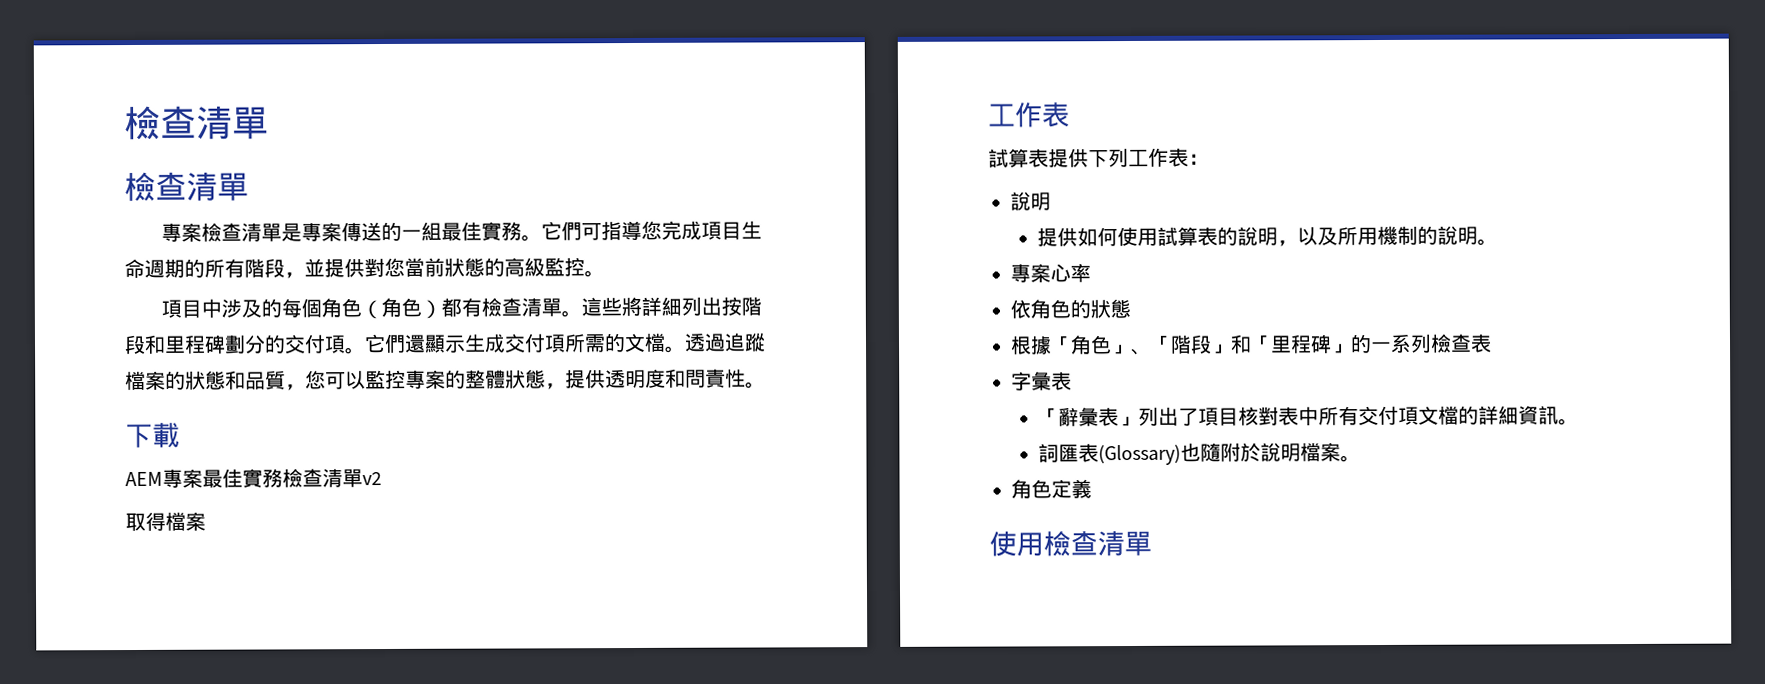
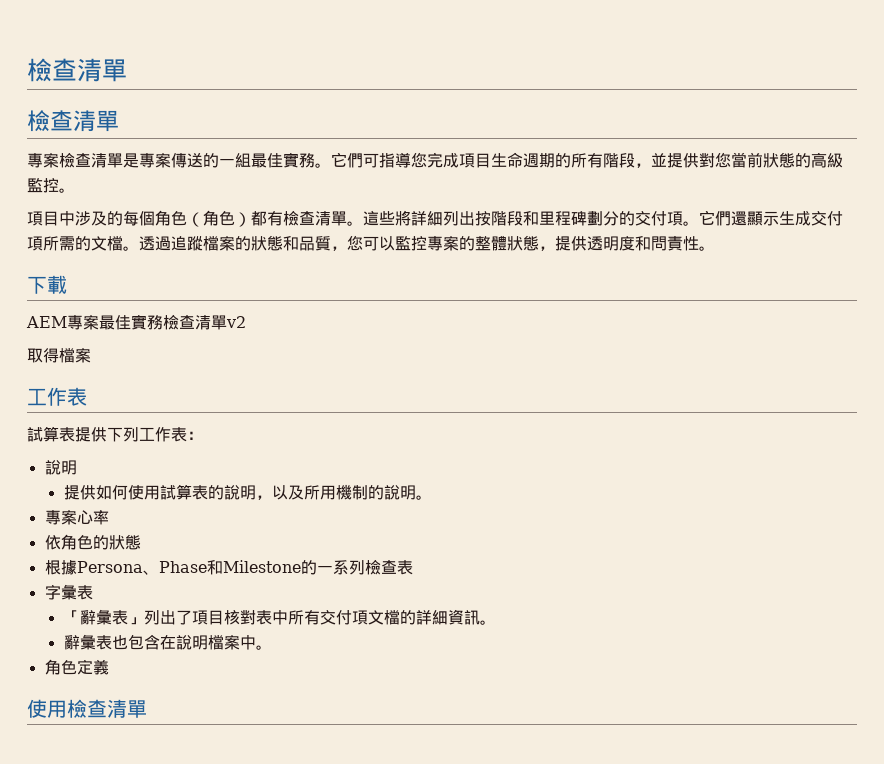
[1050,334,1352,356] 「角色」、「階段」和「里程碑」 -> [76,560,301,575] Persona、Phase和Milestone
[1038,442,1262,466] 詞匯表(Glossary)也隨附於 -> [63,634,176,650] 辭彙表也包含在
(1342, 452) none -> [239,635,256,650] 中

